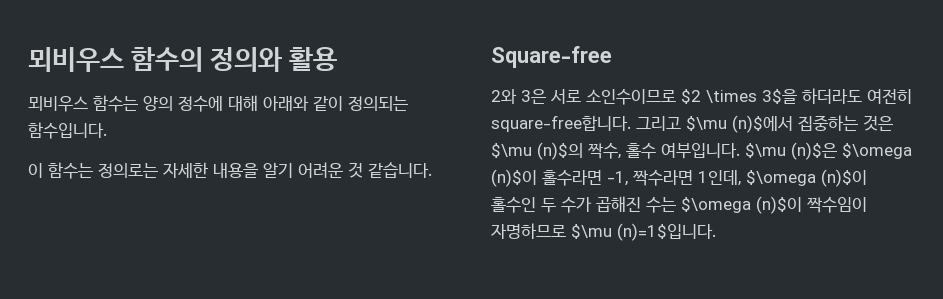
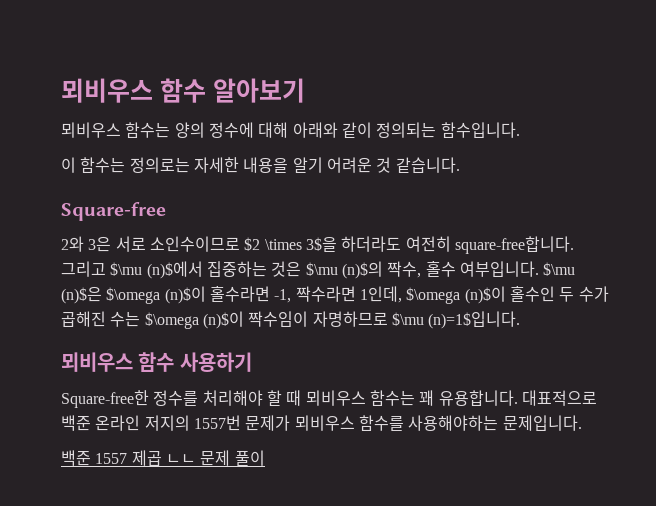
[28,47,338,72] 뫼비우스 함수의 정의와 활용 -> [61,78,305,103] 뫼비우스 함수 알아보기
(716, 232) none -> [61,352,252,372] [61,390,597,408] [61,415,582,431] [61,450,265,466] // 뫼비우스 함수 사용하기 // Square-free한 정수를 처리해야 할 때 뫼비우스 함수는 꽤 유용합니다. 대표적으로 백준 온라인 저지의 1557번 문제가 뫼비우스 함수를 사용해야하는 문제입니다. // 백준 1557 제곱 ㄴㄴ 문제 풀이

